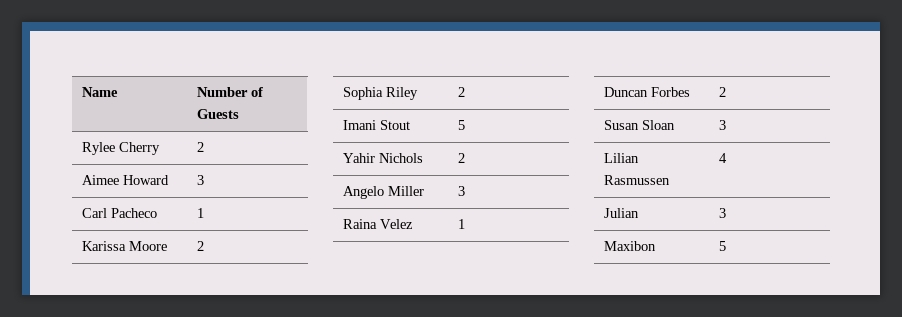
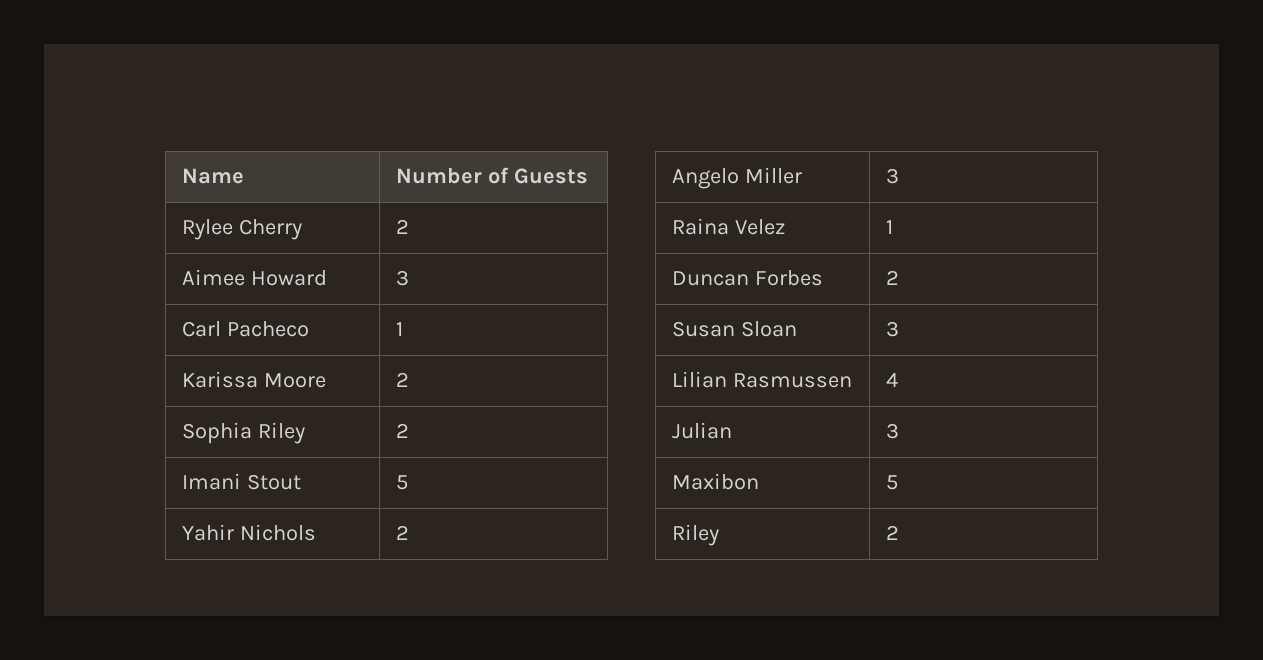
(727, 246) none -> [672,524,720,546] [886,525,900,540] // Riley | 2

